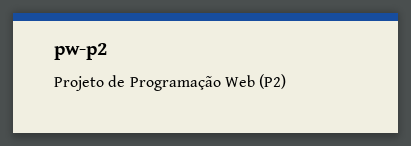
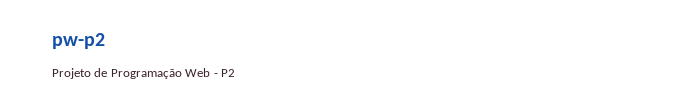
[259,74,287,89] (P2) -> [213,69,235,77] - P2

